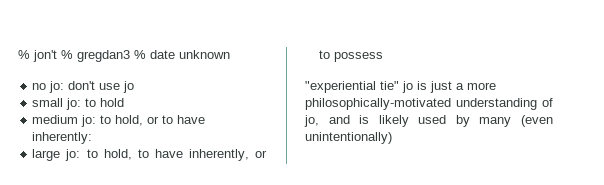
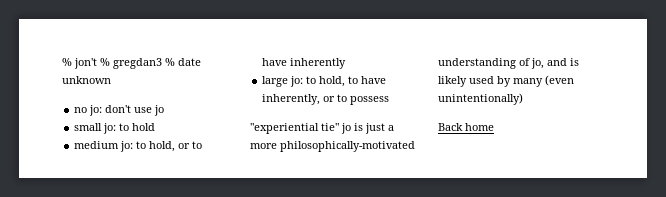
[32,132,93,144] inherently: -> [290,58,347,69] inherently
(392, 138) none -> [438,123,494,131] // Back home

